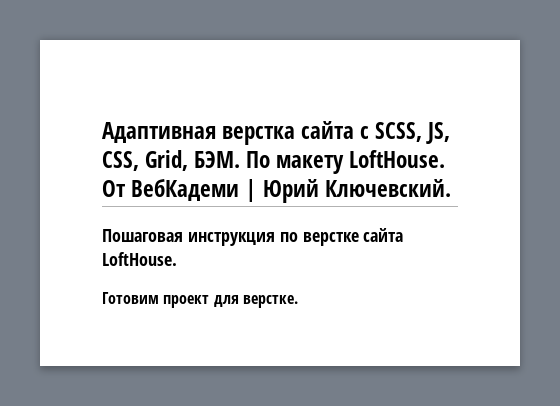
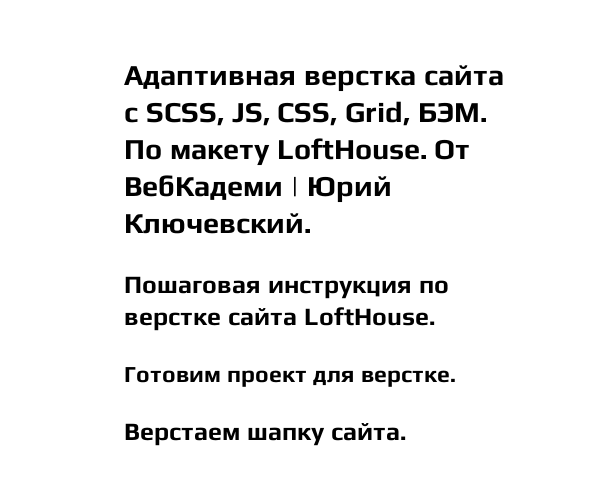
(298, 301) none -> [124,423,406,446] // Верстаем шапку сайта.

